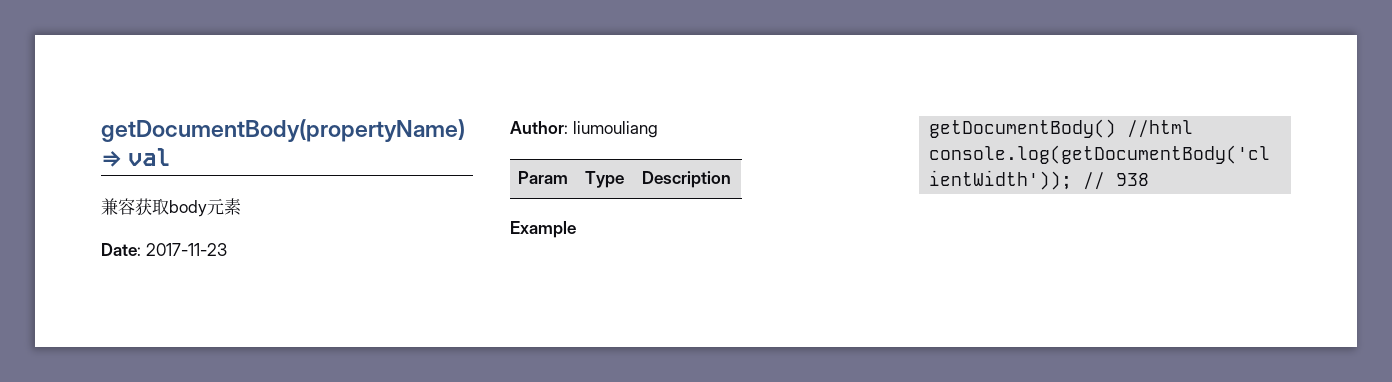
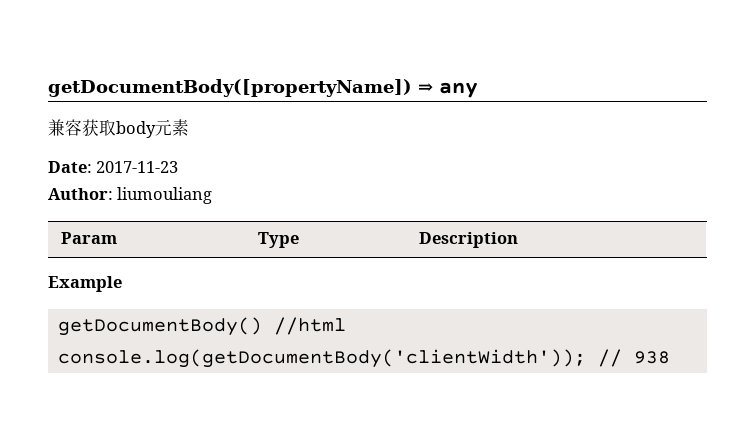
[101,119,465,142] [101,148,171,167] getDocumentBody(propertyName) ⇒ val -> [48,79,478,98] getDocumentBody([propertyName]) ⇒ any

